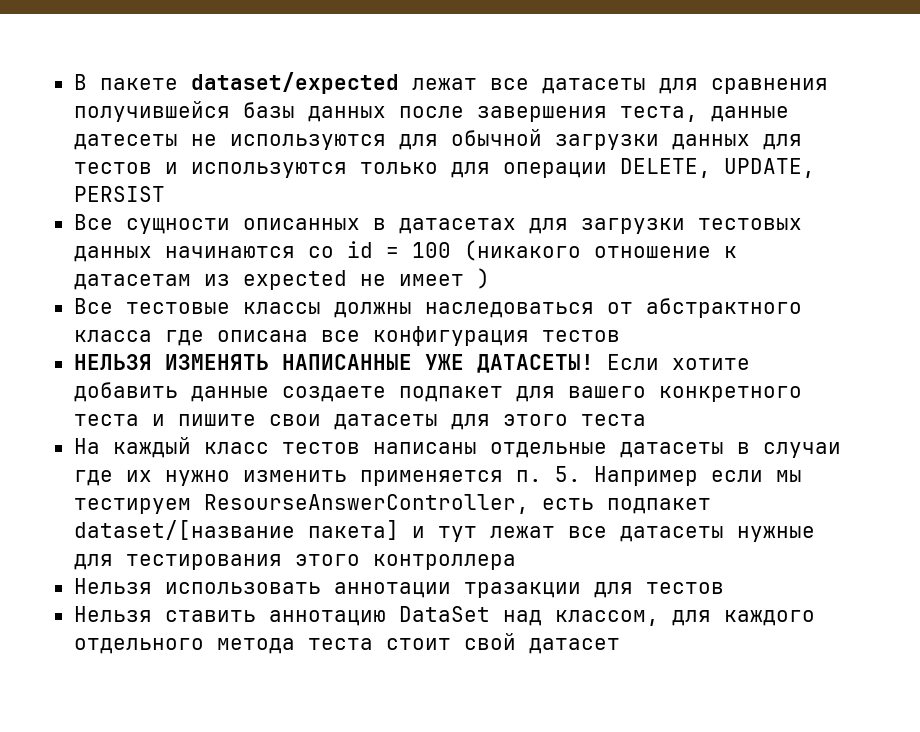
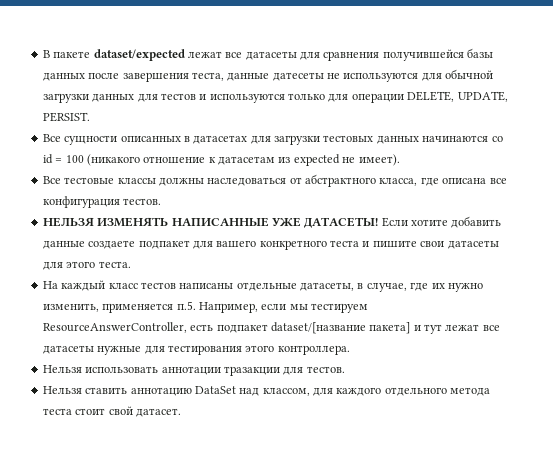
[73,186,165,202] PERSIST -> [42,112,90,122] PERSIST.
[398,268,490,289] имеет ) -> [358,154,400,166] имеет).
[73,330,152,342] класса -> [379,178,418,186] класса,
[541,330,620,342] тестов -> [123,198,162,205] тестов.
[580,414,646,426] теста -> [98,261,131,268] теста.
[619,442,841,458] [73,466,698,486] датасеты в случаи где их нужно изменить применяется п. 5. Например -> [300,282,483,292] [42,301,258,313] датасеты, в случае, где их нужно изменить, применяется п.5. Например,
[203,494,529,514] ResourseAnswerController, -> [42,322,187,333] ResourceAnswerController,
[372,554,516,570] контроллера -> [277,345,350,355] контроллера.
[645,582,724,594] тестов -> [306,366,345,373] тестов.
[528,638,620,654] датасет -> [135,408,181,417] датасет.

